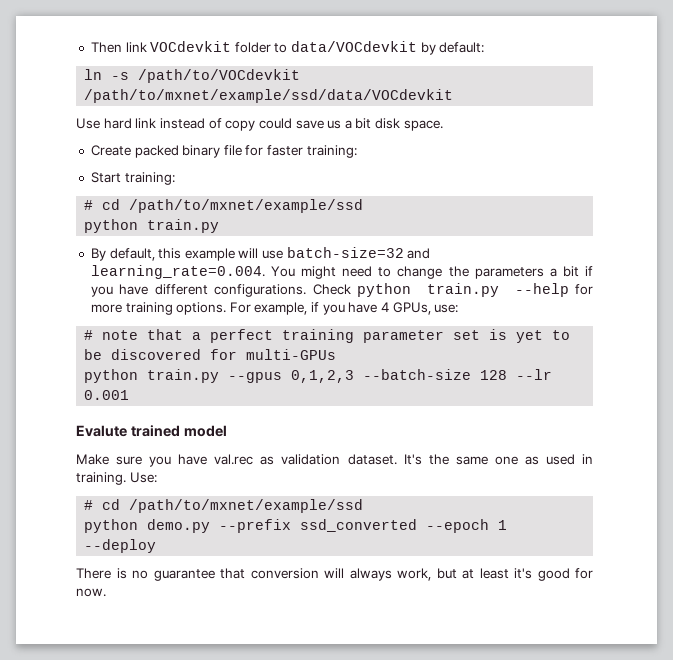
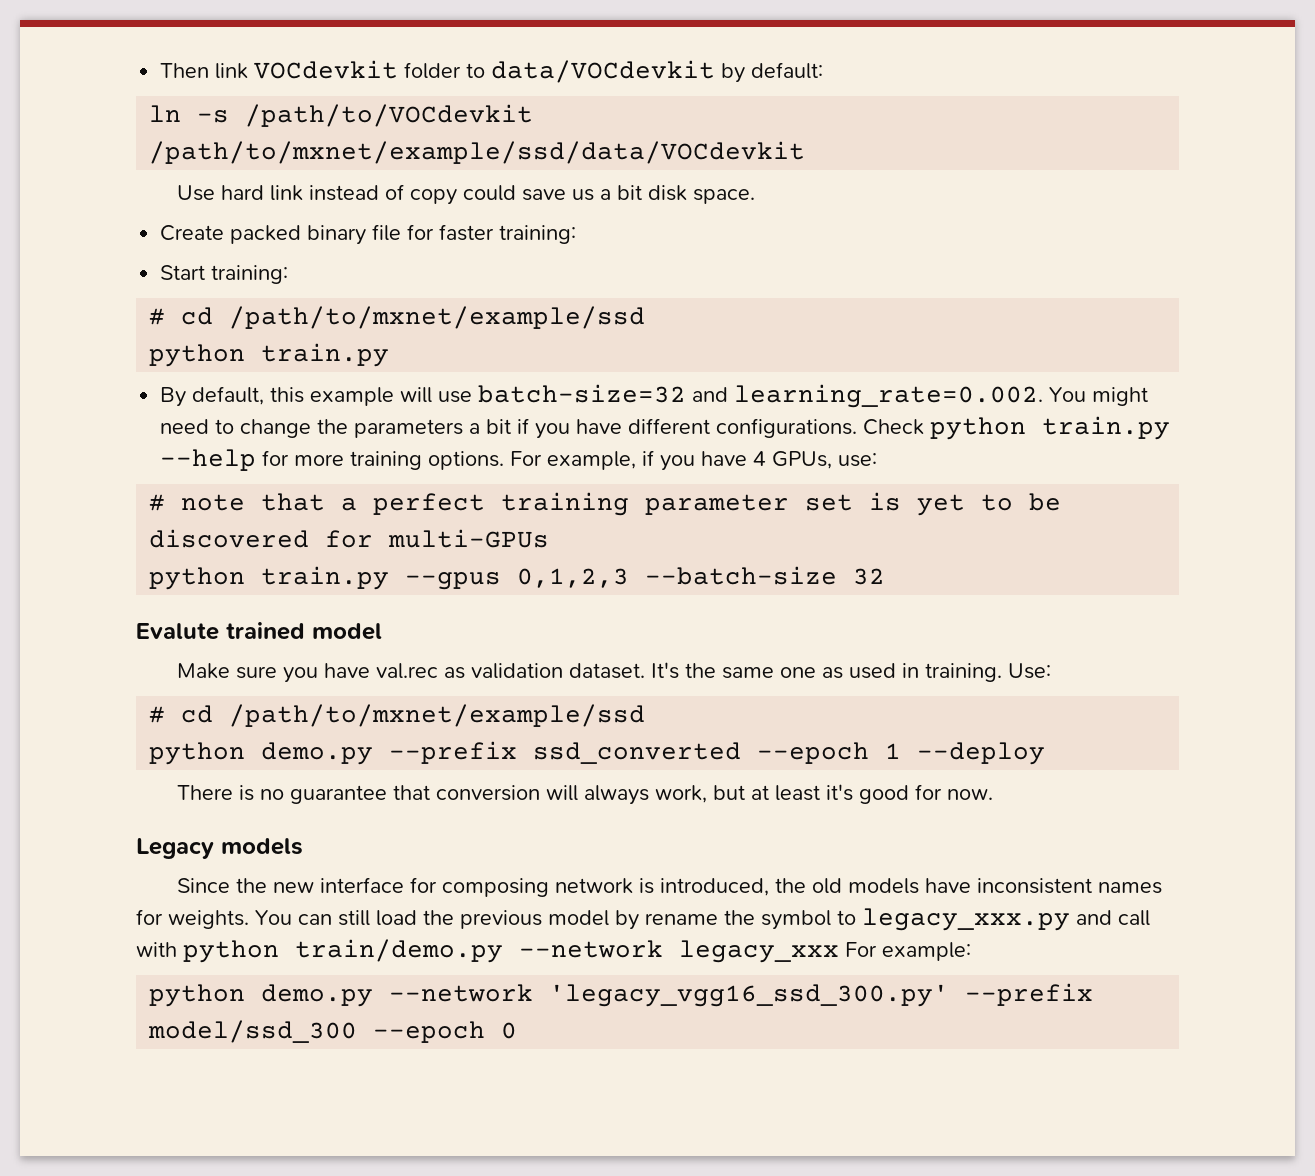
[90,265,265,279] learning_rate=0.004. -> [734,384,1044,408] learning_rate=0.002.
[480,369,553,380] [84,390,130,400] 128 --lr 0.001 -> [853,568,886,585] 32
(106, 592) none -> [136,838,303,859] [177,877,1163,897] [136,908,1150,931] [136,939,971,963] [149,983,1094,1007] [148,1020,518,1043] // Legacy models // Since the new interface for composing network is introduced, the old models have inconsistent names for weights. You can still load the previous model by rename the symbol to legacy_xxx.py and call with python train/demo.py --network legacy_xxx For example: // python demo.py --network 'legacy_vgg16_ssd_300.py' --prefix model/ssd_300 --epoch 0

